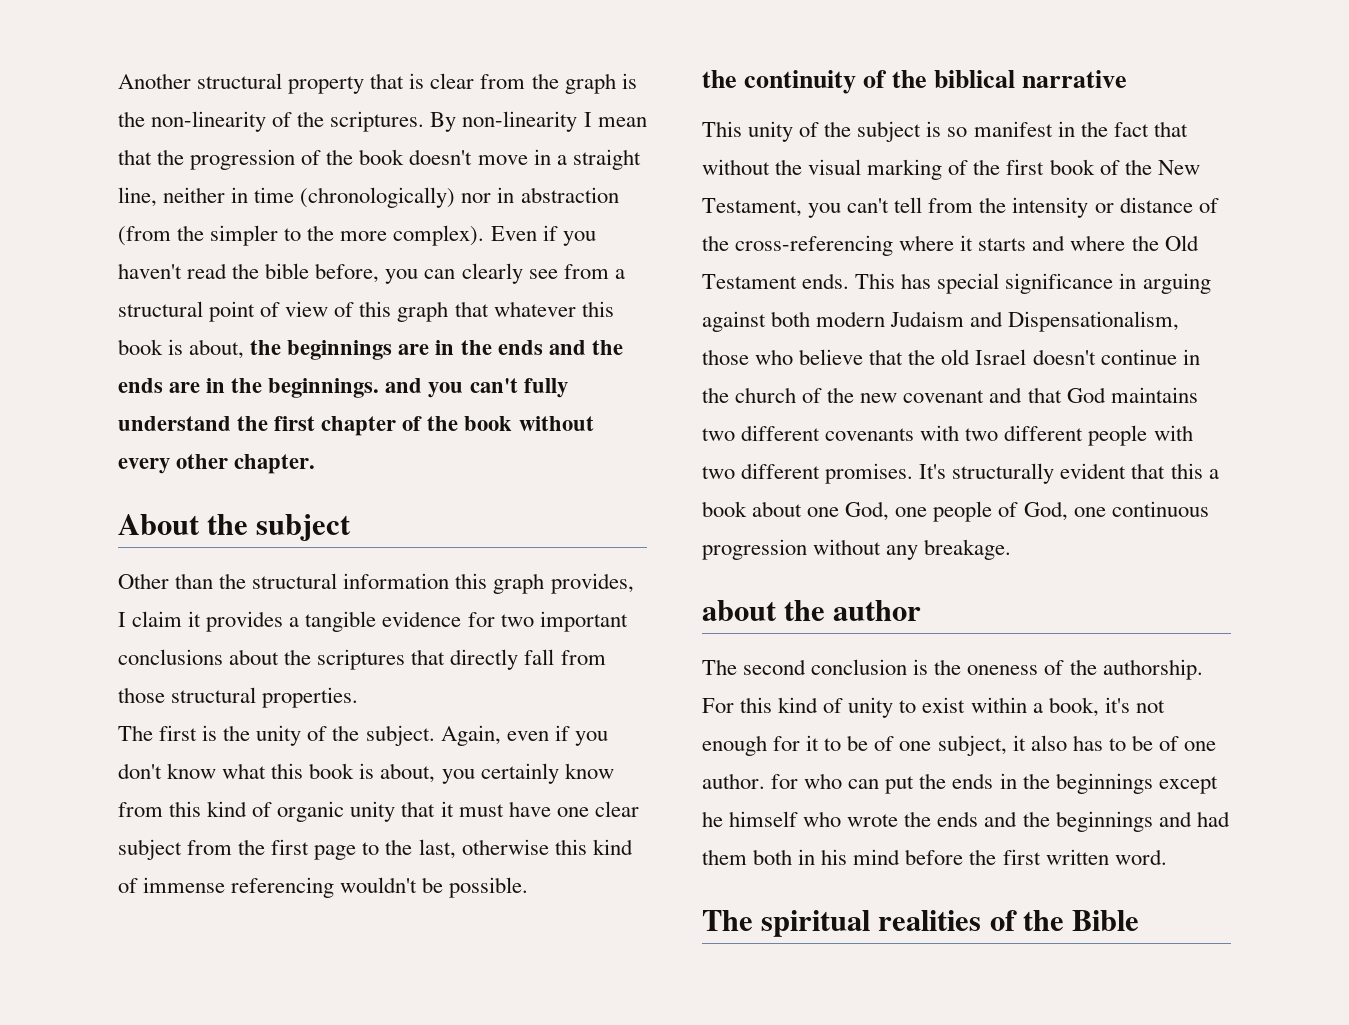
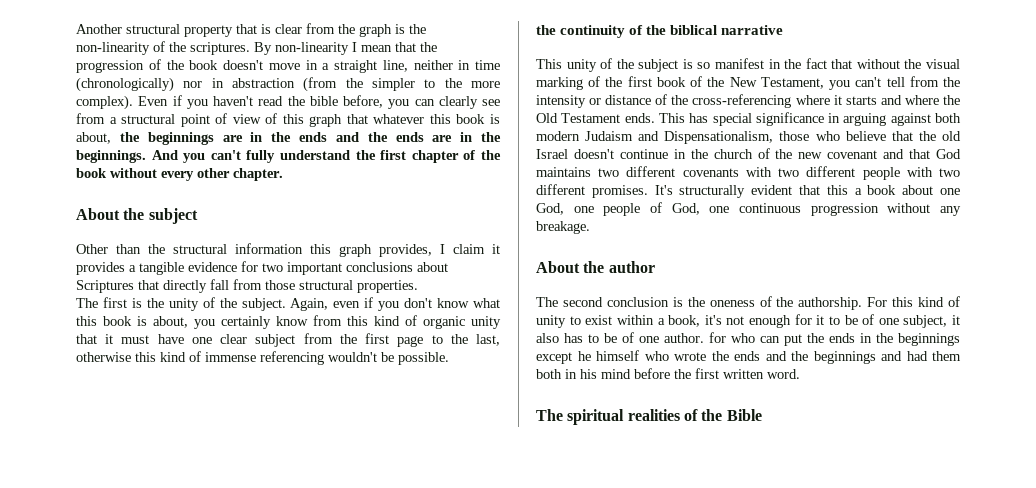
[385,378,423,393] and -> [151,150,178,160] And
[284,649,406,670] the scriptures -> [76,280,134,293] Scriptures
[702,600,777,621] about -> [536,261,580,273] About

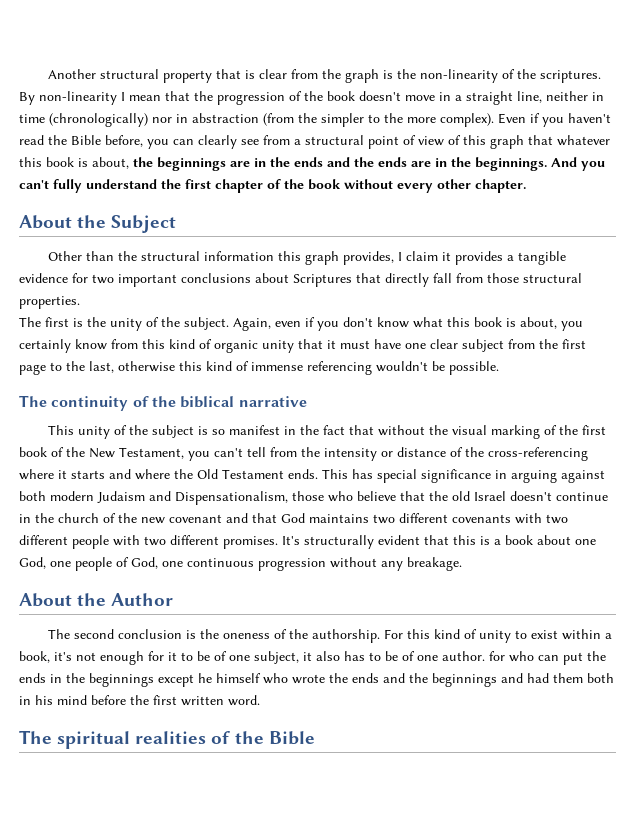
[309,96,338,106] bible -> [71,135,101,145] Bible
[148,208,198,224] subject -> [111,215,177,233] Subject
[536,25,556,35] the -> [19,395,47,407] The
(848, 190) none -> [480,536,490,545] is
[608,261,655,273] author -> [111,593,174,606] Author

